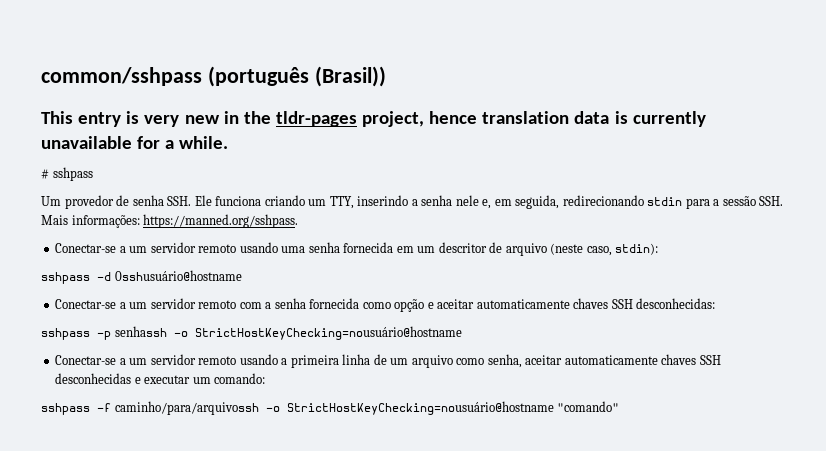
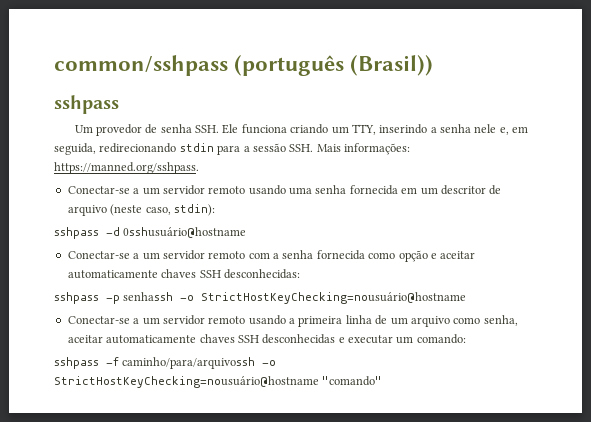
[41,111,706,127] [41,136,229,149] [41,169,49,179] This entry is very new in the tldr-pages project, hence translation data is currently unavailable for a while. // # -> (434, 65) none

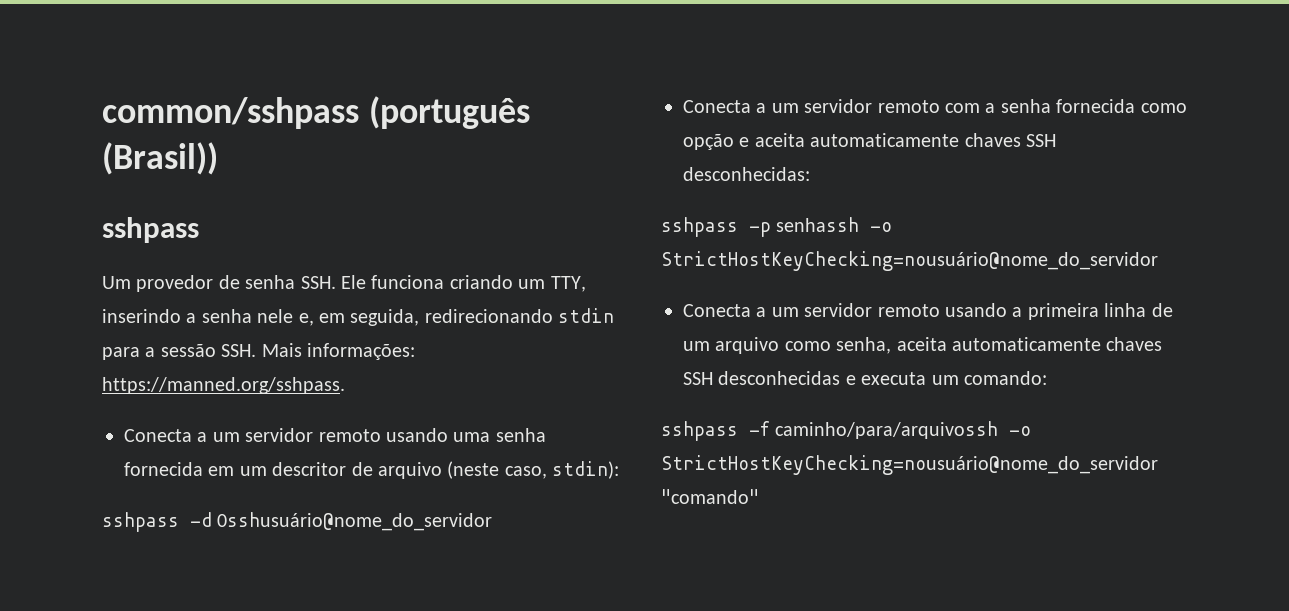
[67,186,130,194] Conectar-se -> [124,429,192,442] Conecta
[123,227,247,238] [67,251,130,259] 0sshusuário@hostname // Conectar-se -> [217,512,493,531] [683,100,751,113] 0sshusuário@nome_do_servidor // Conecta
[440,251,476,259] aceitar -> [754,133,805,147] aceita
[201,292,467,304] [67,316,130,324] StrictHostKeyChecking=nousuário@hostname // Conectar-se -> [661,251,1158,271] [683,304,751,317] StrictHostKeyChecking=nousuário@nome_do_servidor // Conecta
[67,335,103,343] aceitar -> [896,337,947,351] aceita
[348,335,393,344] executar -> [861,372,927,385] executa
[54,376,319,388] StrictHostKeyChecking=nousuário@hostname -> [661,455,1158,475] StrictHostKeyChecking=nousuário@nome_do_servidor

